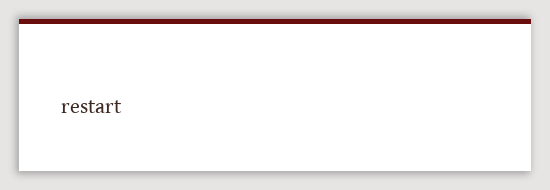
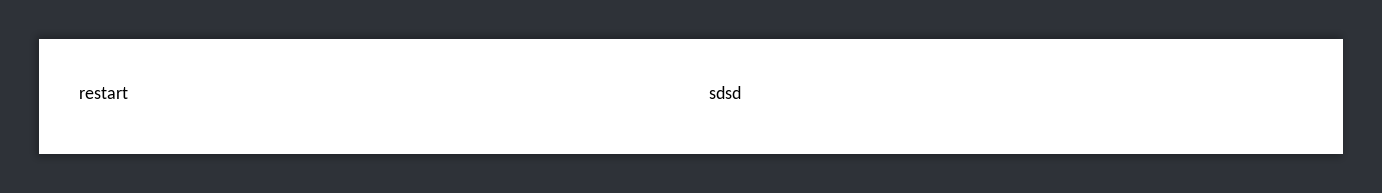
(122, 106) none -> [709,86,741,99] // sdsd

